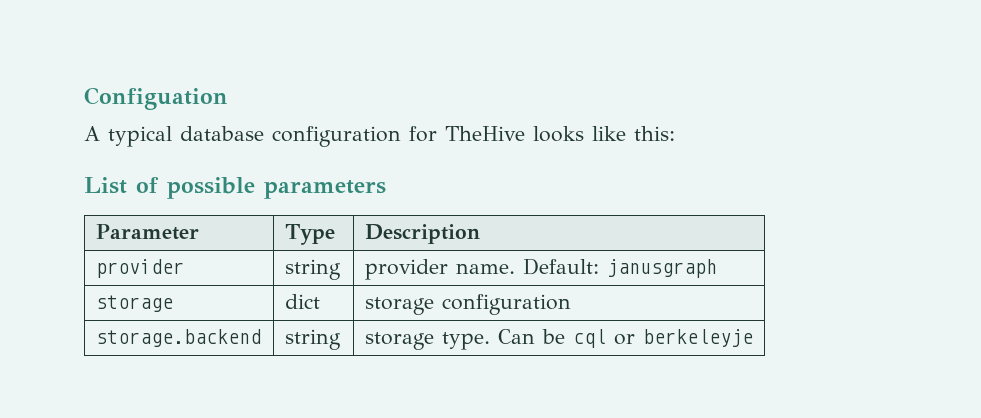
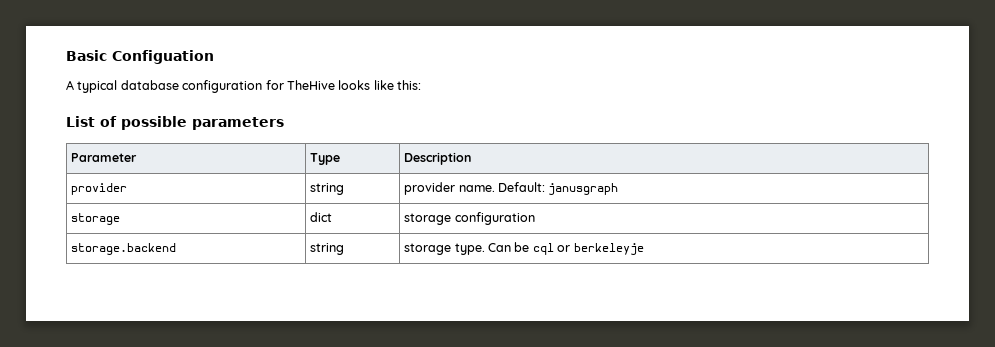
(84, 98) none -> [66,50,107,61] Basic

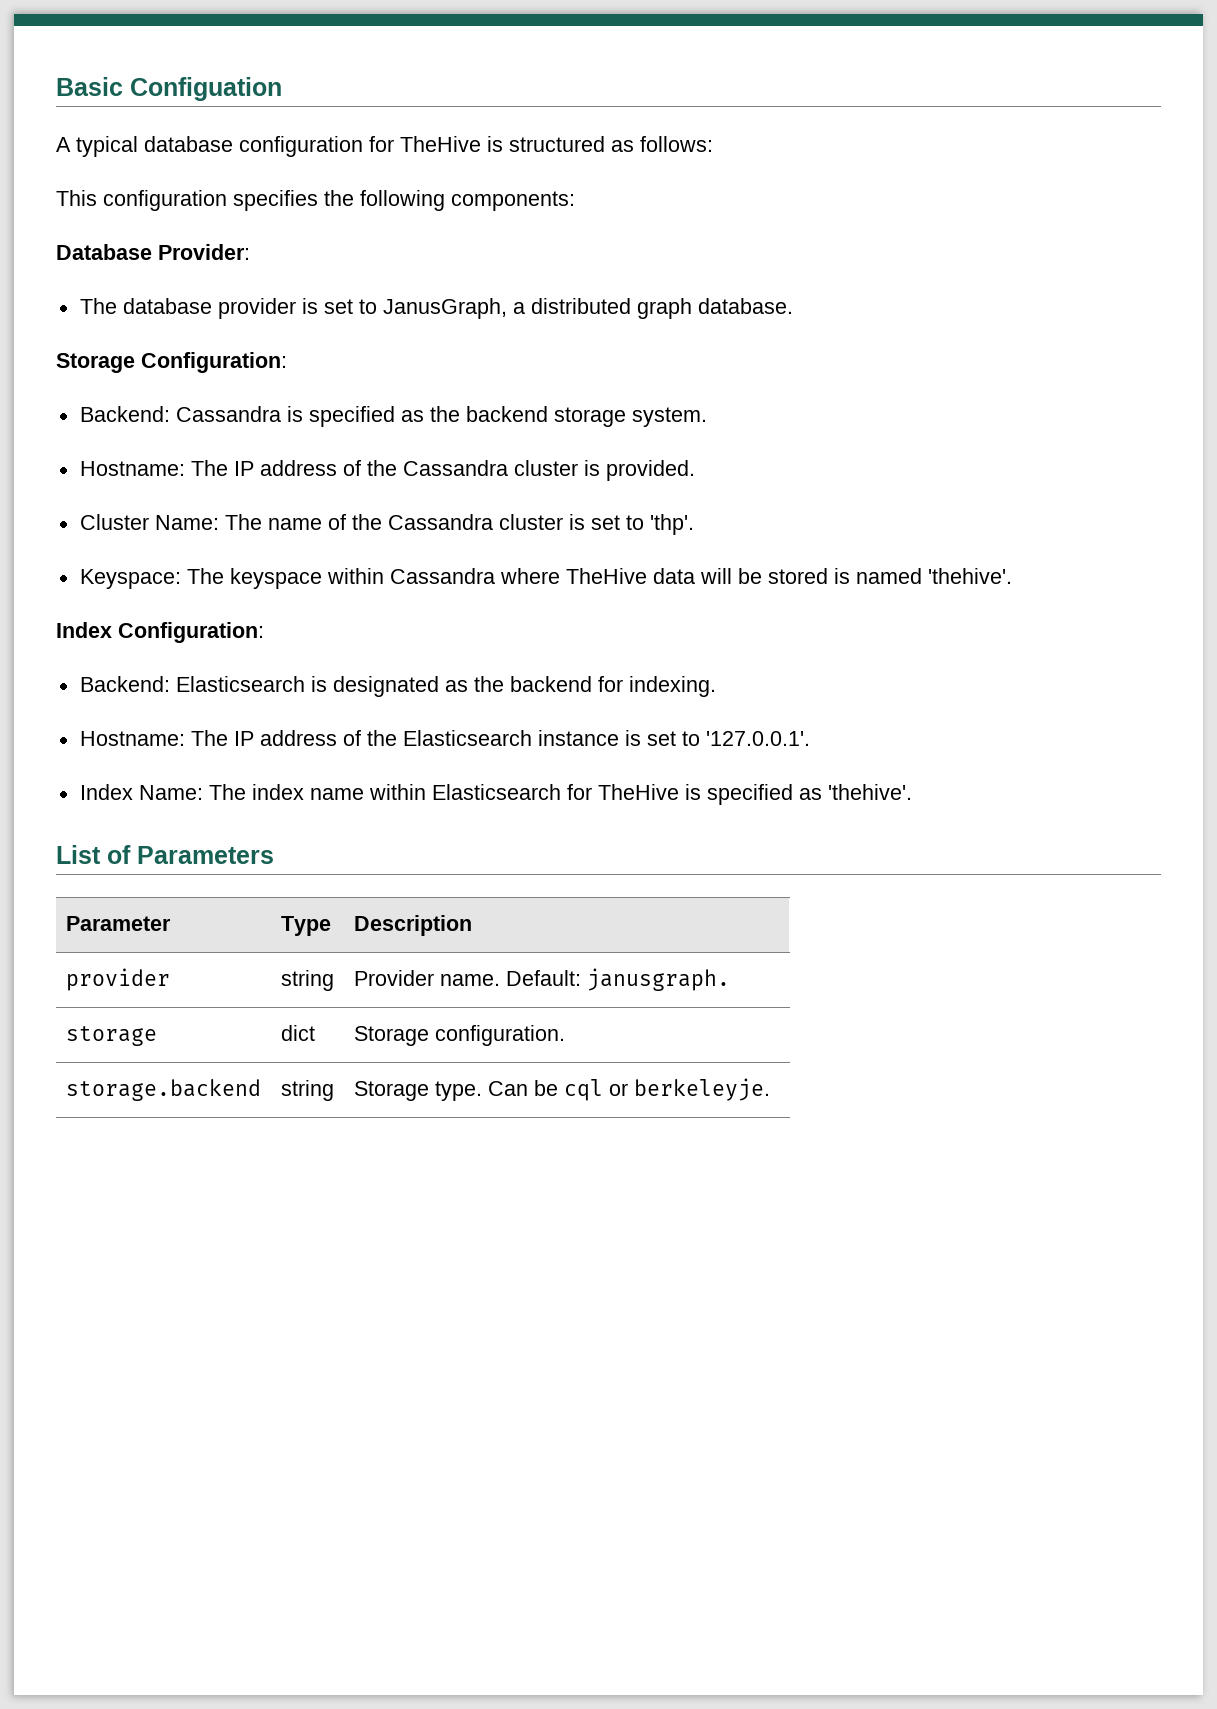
[338,80,421,90] looks like this: -> [487,136,713,152] [56,190,575,211] [56,244,250,260] [79,298,793,319] [56,352,287,373] [79,406,707,427] [79,460,695,481] [79,514,694,535] [79,568,1012,589] [56,622,264,643] [79,676,716,697] [79,730,810,746] [79,784,912,805] is structured as follows: // This configuration specifies the following components: // Database Provider: // The database provider is set to JanusGraph, a distributed graph database. // Storage Configuration: // Backend: Cassandra is specified as the backend storage system. // Hostname: The IP address of the Cassandra cluster is provided. // Cluster Name: The name of the Cassandra cluster is set to 'thp'. // Keyspace: The keyspace within Cassandra where TheHive data will be stored is named 'thehive'. // Index Configuration: // Backend: Elasticsearch is designated as the backend for indexing. // Hostname: The IP address of the Elasticsearch instance is set to '127.0.0.1'. // Index Name: The index name within Elasticsearch for TheHive is specified as 'thehive'.
[121,116,284,130] possible parameters -> [137,846,274,864] Parameters
[404,182,456,195] provider -> [353,970,434,986] Provider
[548,183,619,195] janusgraph -> [586,968,730,991] janusgraph.
[404,212,535,225] storage configuration -> [353,1025,565,1046] Storage configuration.
[404,243,452,255] storage -> [353,1081,429,1101] Storage
[573,243,644,255] berkeleyje -> [633,1078,770,1101] berkeleyje.

